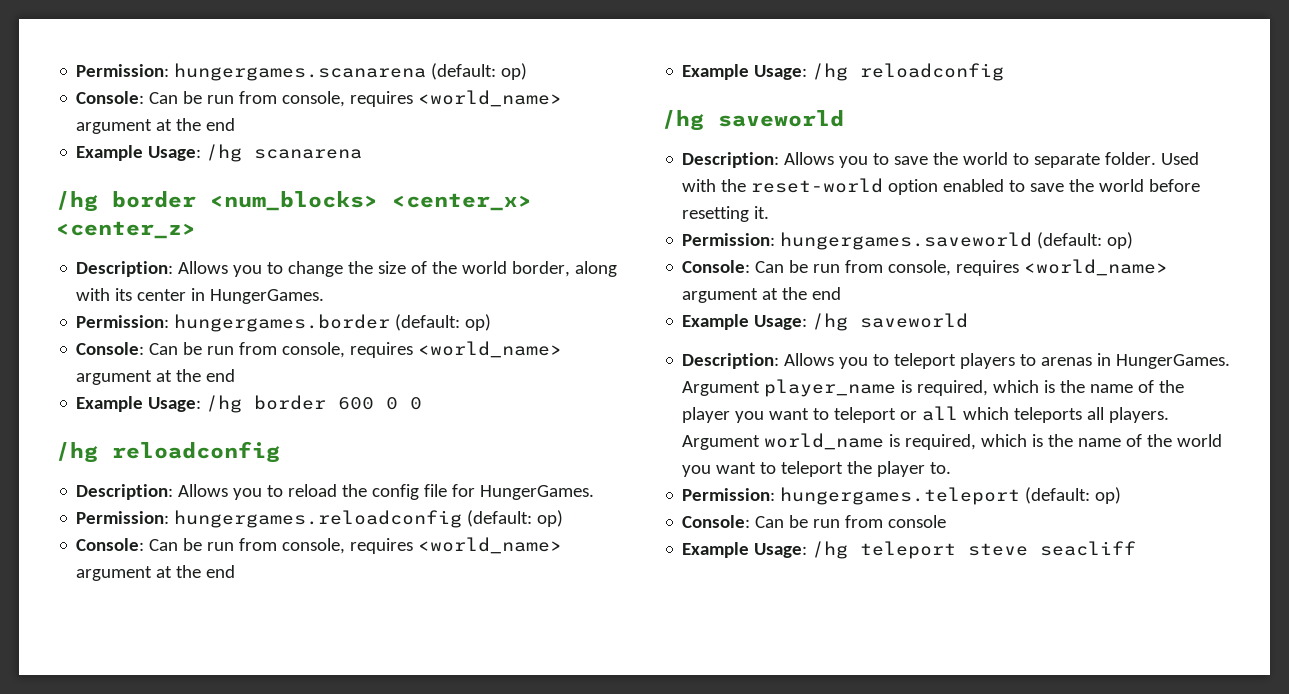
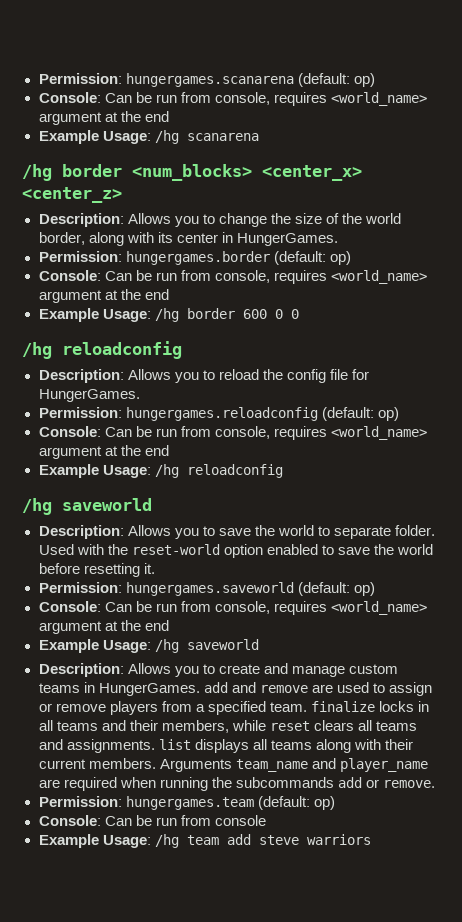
[894,353,1231,369] [682,379,1185,397] [682,406,1170,423] [682,433,1223,450] [682,461,952,477] [682,487,1021,505] teleport players to arenas in HungerGames. Argument player_name is required, which is the name of the player you want to teleport or all which teleports all players. Argument world_name is required, which is the name of the world you want to teleport the player to. // Permission: hungergames.teleport -> [218,663,398,677] [38,682,432,696] [38,701,429,715] [38,720,417,733] [38,739,413,753] [38,758,428,772] [38,777,435,791] [38,796,254,810] create and manage custom teams in HungerGames. add and remove are used to assign or remove players from a specified team. finalize locks in all teams and their members, while reset clears all teams and assignments. list displays all teams along with their current members. Arguments team_name and player_name are required when running the subcommands add or remove. // Permission: hungergames.team
[860,541,1137,559] teleport steve seacliff -> [186,834,371,845] team add steve warriors

